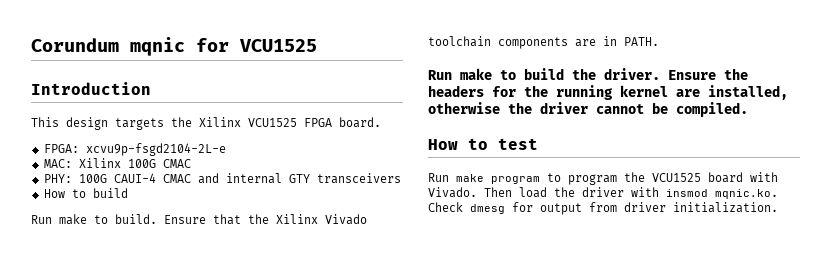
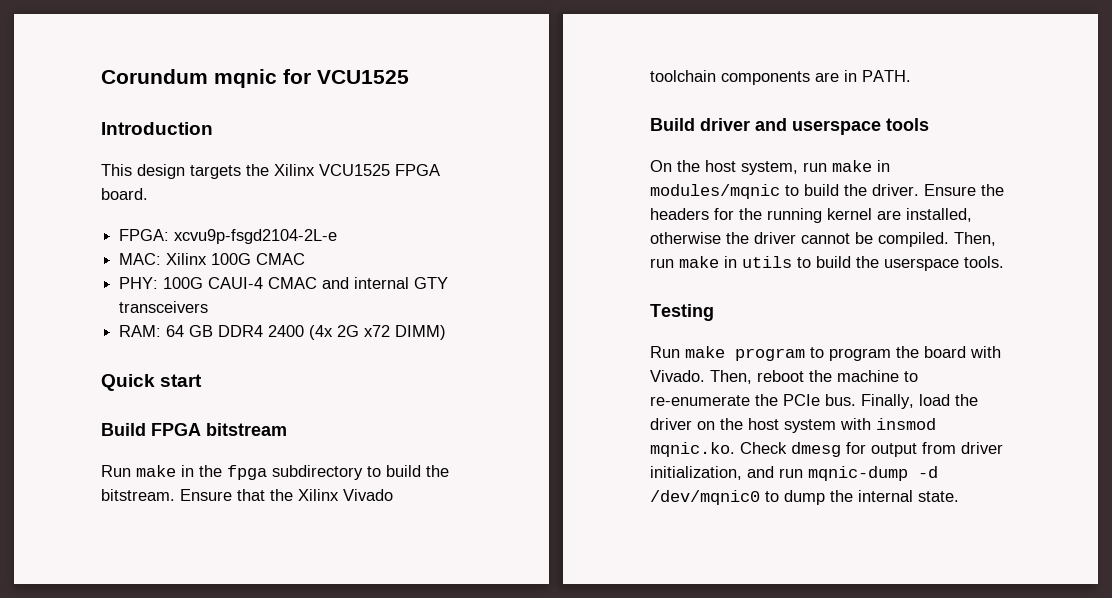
[43,188,128,198] [31,214,157,225] How to build // Run make to build. -> [119,325,447,340] [101,374,203,391] [101,423,287,436] [101,465,449,480] [101,489,175,501] RAM: 64 GB DDR4 2400 (4x 2G x72 DIMM) // Quick start // Build FPGA bitstream // Run make in the fpga subdirectory to build the bitstream.
[428,68,492,80] Run make -> [650,118,929,135] [650,160,890,175] [650,184,780,199] Build driver and userspace tools // On the host system, run make in modules/mqnic
[428,138,538,150] // How to test -> [954,232,996,246] [650,256,1004,271] [650,304,714,321] Then, run make in utils to build the userspace tools. // Testing
[652,173,701,182] VCU1525 -> (919, 352) none
[484,187,624,198] Then load the driver -> [710,370,918,384] [650,394,978,409] [650,418,836,433] Then, reboot the machine to re-enumerate the PCIe bus. Finally, load the driver on the host system
[673,202,778,213] initialization. -> [650,466,938,481] [650,490,959,505] initialization, and run mqnic-dump -d /dev/mqnic0 to dump the internal state.

